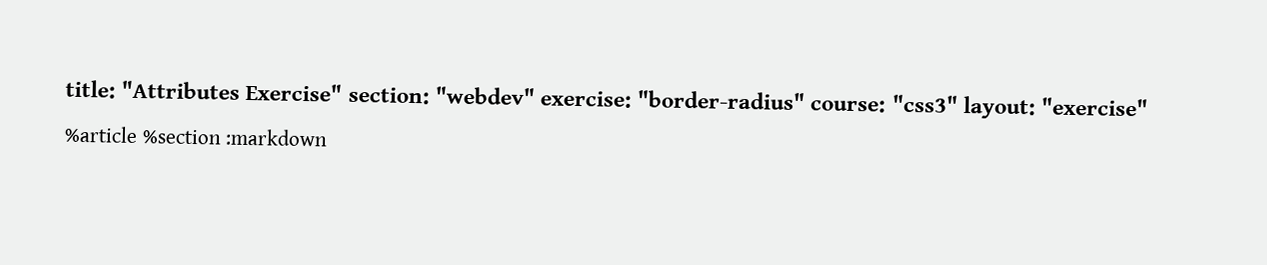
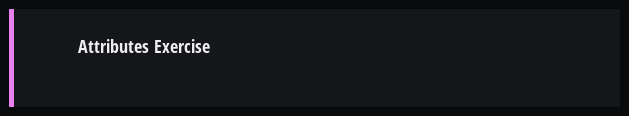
[65,79,1149,120] [64,125,328,147] title: "Attributes Exercise" section: "webdev" exercise: "border-radius" course: "css3" layout: "exercise" // %article %section :markdown -> [78,39,210,53] Attributes Exercise

